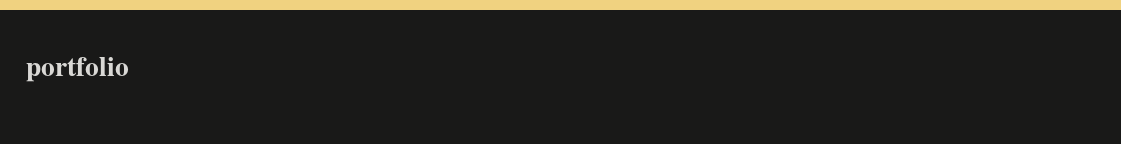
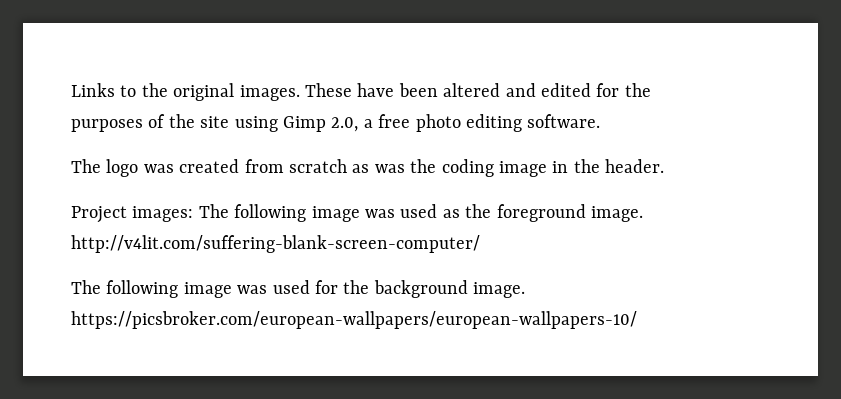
[26,57,129,82] portfolio -> [71,83,651,101] [71,114,601,132] [71,159,665,177] [71,204,643,223] [71,235,480,253] [71,280,526,298] [71,311,637,329] Links to the original images. These have been altered and edited for the purposes of the site using Gimp 2.0, a free photo editing software. // The logo was created from scratch as was the coding image in the header. // Project images: The following image was used as the foreground image. http://v4lit.com/suffering-blank-screen-computer/ // The following image was used for the background image. https://picsbroker.com/european-wallpapers/european-wallpapers-10/

